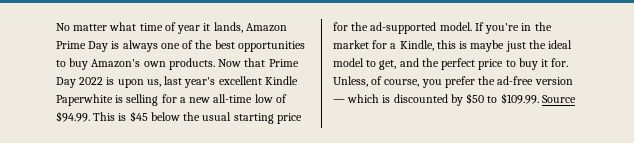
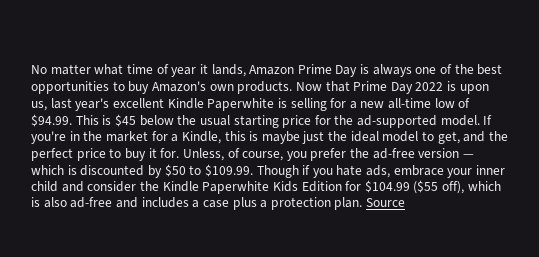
(539, 98) none -> [256,165,506,178] [31,180,501,194] [31,197,363,210] Though if you hate ads, embrace your inner child and consider the Kindle Paperwhite Kids Edition for $104.99 ($55 off), which is also ad-free and includes a case plus a protection plan.

